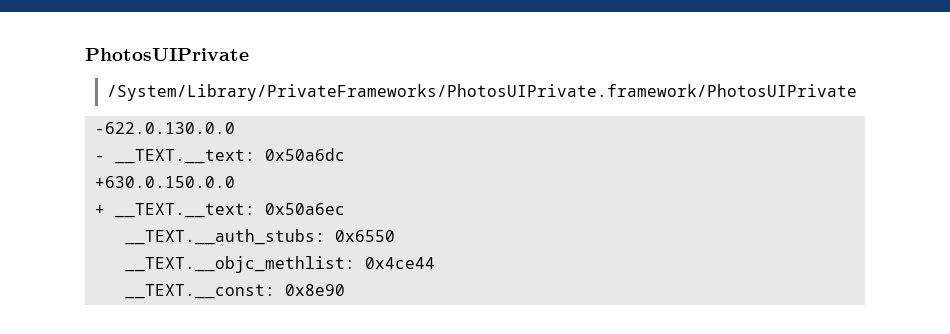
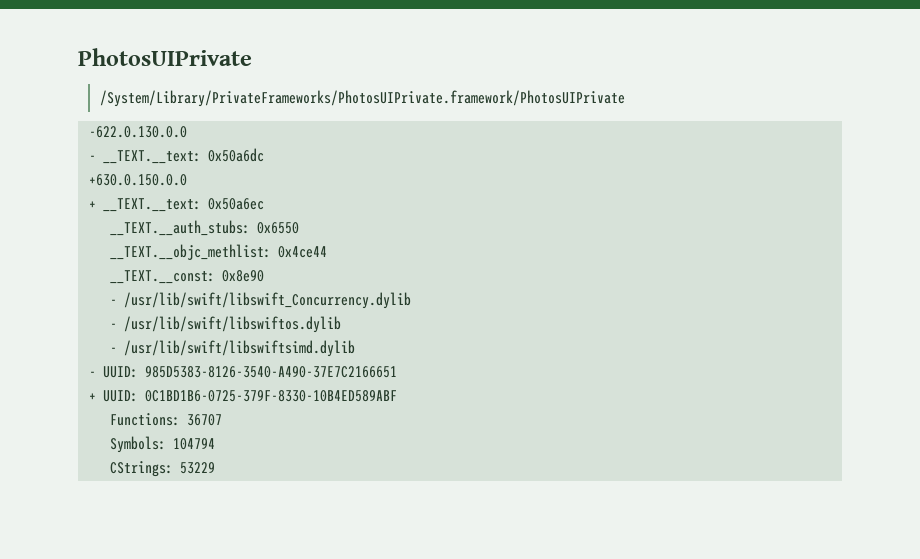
(345, 290) none -> [109,292,411,309] [109,316,341,333] [109,340,355,357] [88,366,397,378] [88,390,397,402] [109,413,222,426] [109,436,215,453] [109,461,215,477] // - /usr/lib/swift/libswift_Concurrency.dylib // - /usr/lib/swift/libswiftos.dylib // - /usr/lib/swift/libswiftsimd.dylib // - UUID: 985D5383-8126-3540-A490-37E7C2166651 // + UUID: 0C1BD1B6-0725-379F-8330-10B4ED589ABF // Functions: 36707 // Symbols: 104794 // CStrings: 53229

